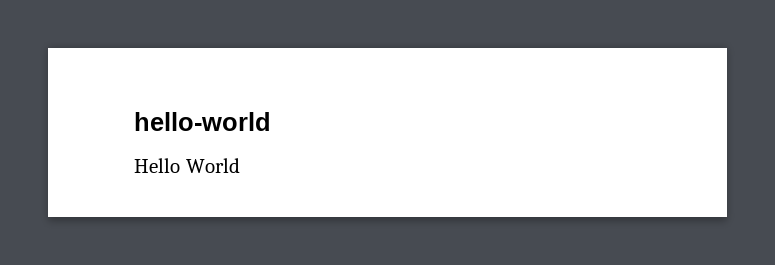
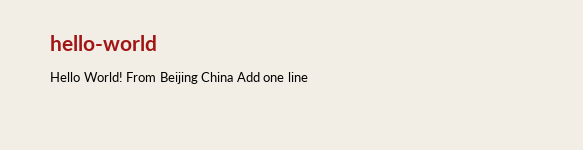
[185,158,240,173] World -> [83,72,308,84] World! From Beijing China Add one line

